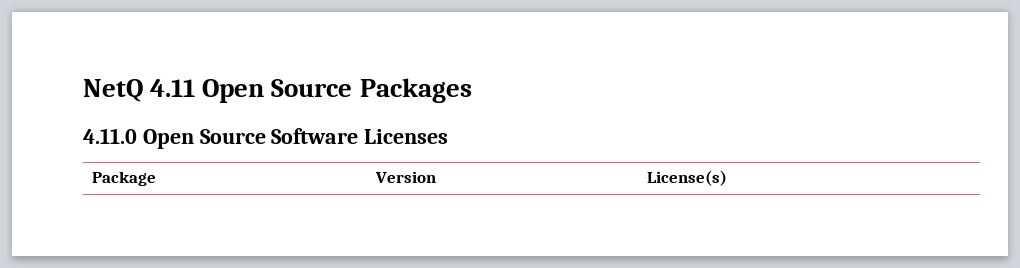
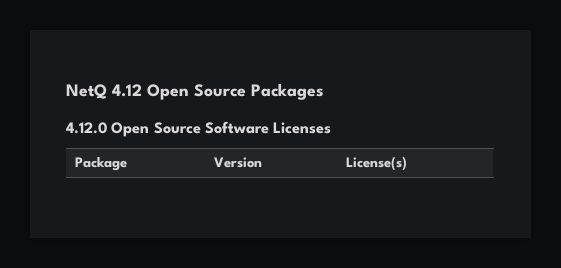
[150,79,196,97] 4.11 -> [112,84,142,97] 4.12
[83,128,137,144] 4.11.0 -> [66,122,107,134] 4.12.0

